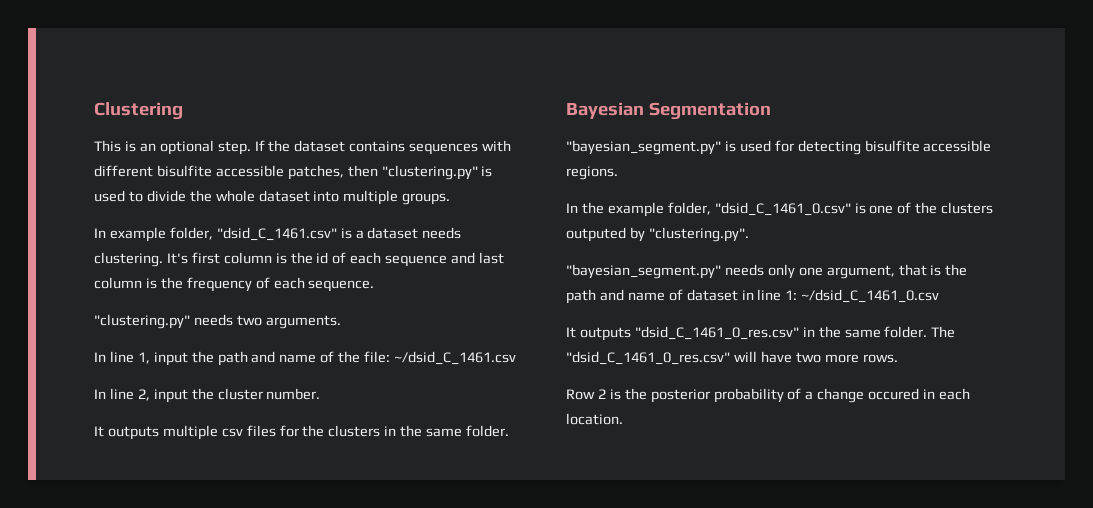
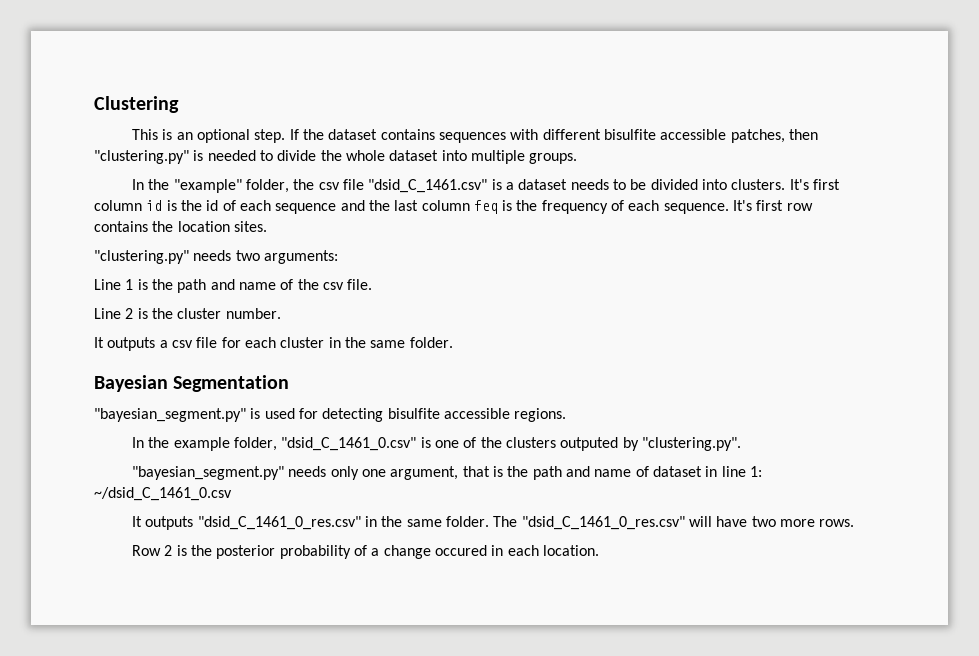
[94,190,125,202] used -> [207,150,256,161] needed
[109,227,213,242] example folder, -> [148,179,365,193] the "example" folder, the csv file
[94,252,163,267] clustering. -> [612,179,786,190] to be divided into clusters.
(272, 258) none -> [146,200,163,211] id
(476, 258) none -> [368,200,390,211] the
(142, 283) none -> [473,200,498,214] feq
[94,314,341,329] [94,351,188,366] // "clustering.py" needs two arguments. // In line 1, input -> [733,200,813,211] [94,221,267,232] [94,250,338,264] [94,279,148,290] It's first row contains the location sites. // "clustering.py" needs two arguments: // Line 1 is
[364,351,517,365] [94,388,188,403] file: ~/dsid_C_1461.csv // In line 2, input -> [322,279,373,290] [94,308,148,319] csv file. // Line 2 is
[162,425,381,440] multiple csv files for the clusters -> [159,337,325,348] a csv file for each cluster

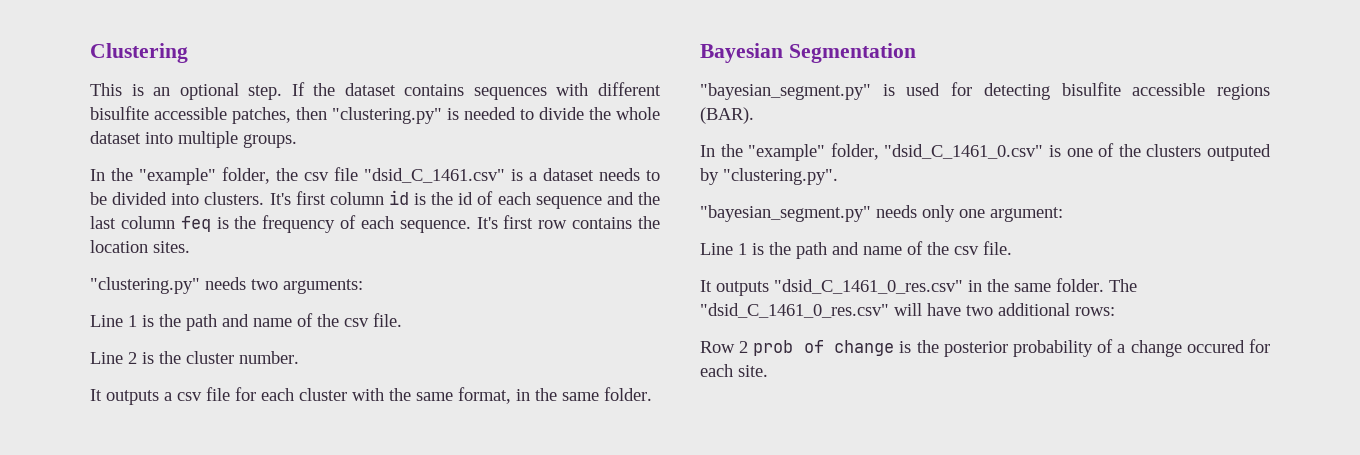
(325, 342) none -> [352,387,511,404] with the same format,
[514,408,567,422] [132,437,230,451] regions. // In the example -> [1217,84,1270,100] [700,107,754,124] [700,144,826,161] regions (BAR). // In the "example"
[390,466,762,480] [94,487,232,501] argument, that is the path and name of dataset in line 1: ~/dsid_C_1461_0.csv -> [990,207,1063,222] [700,241,1012,259] argument: // Line 1 is the path and name of the csv file.
[779,519,855,527] more rows. -> [998,303,1115,316] additional rows:
(173, 550) none -> [753,340,895,356] prob of change
[491,545,599,556] in each location. -> [1249,339,1270,353] [700,364,768,377] for each site.

